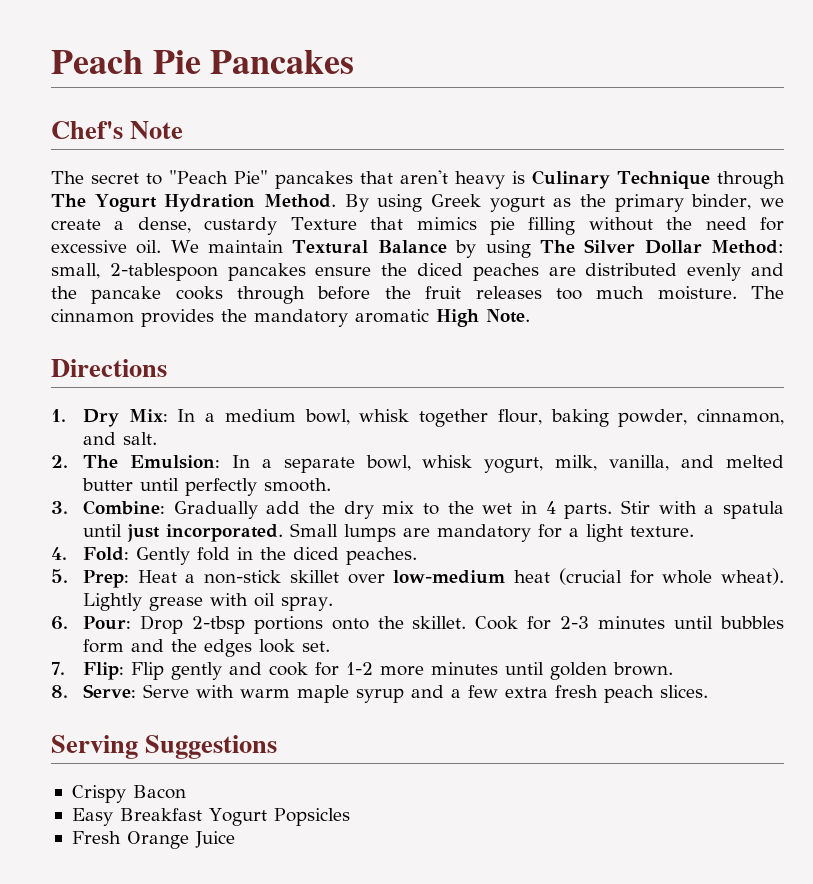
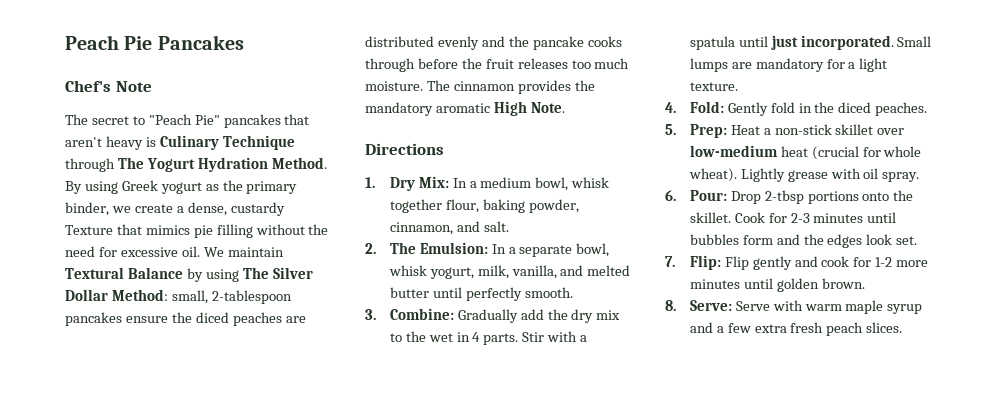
[51,735,278,759] [71,785,186,803] [71,808,350,826] [71,831,235,849] // Serving Suggestions // Crispy Bacon // Easy Breakfast Yogurt Popsicles // Fresh Orange Juice -> (903, 327) none

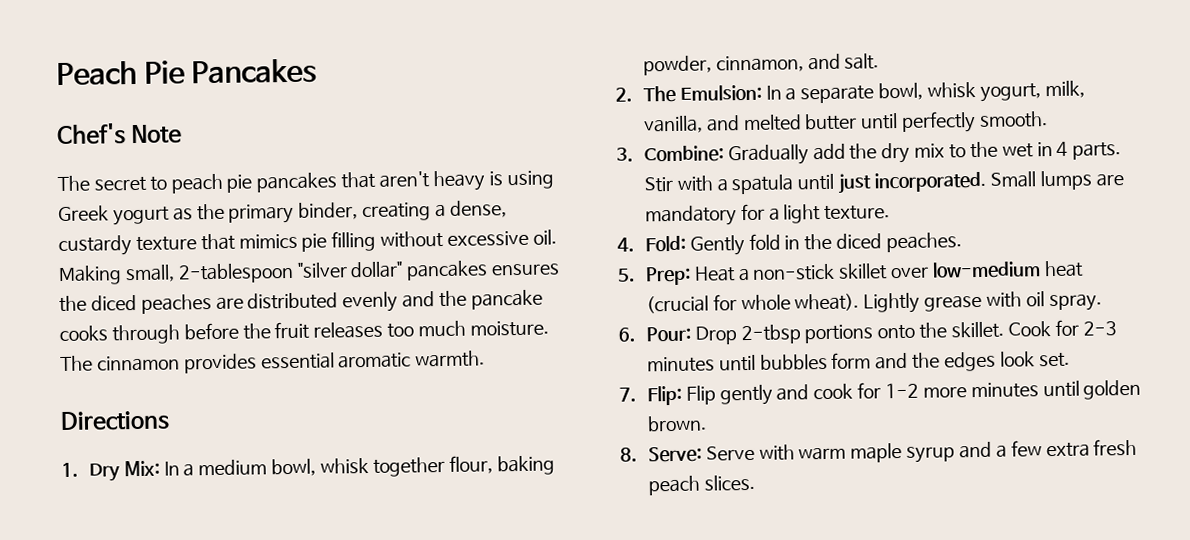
[148,114,220,125] "Peach Pie" -> [170,173,253,194] peach pie
[159,135,295,150] [65,157,327,172] [65,181,82,194] Culinary Technique through The Yogurt Hydration Method. By -> (503, 178) none
[111,204,173,213] we create -> [362,202,432,222] creating
[65,225,113,235] Texture -> [135,236,197,252] texture
[308,224,329,235] [65,246,284,257] [65,267,313,282] [65,289,292,304] [65,312,168,326] the need for excessive oil. We maintain Textural Balance by using The Silver Dollar Method: small, 2-tablespoon pancakes ensure -> [447,229,557,246] [58,260,561,286] excessive oil. Making small, 2-tablespoon "silver dollar" pancakes ensures
[574,80,595,91] [365,101,565,116] the mandatory aromatic High Note. -> [260,350,486,370] essential aromatic warmth.

